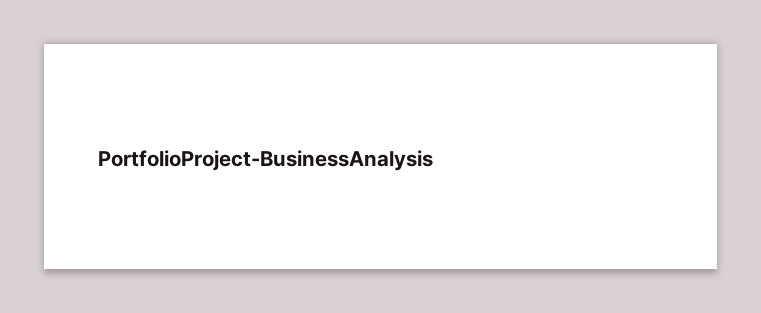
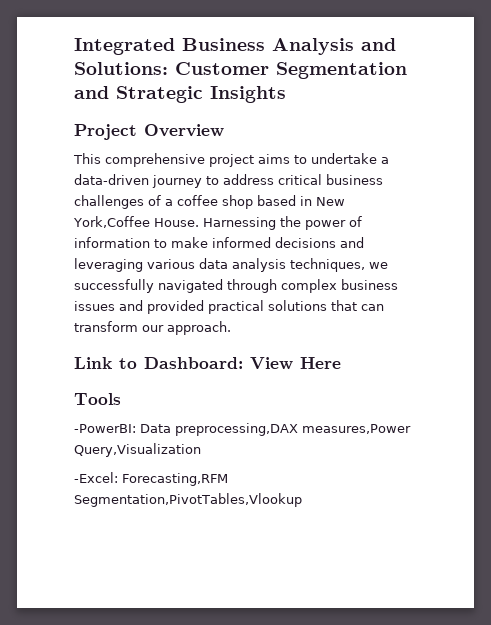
[98,150,433,171] PortfolioProject-BusinessAnalysis -> [74,38,396,55] [74,62,407,79] [74,86,286,103] [74,124,224,140] [73,153,389,167] [74,174,383,188] [74,195,345,209] [73,216,362,230] [74,237,364,248] [74,258,388,272] [74,279,398,293] [74,300,384,314] [74,321,231,335] [74,357,341,370] [74,393,121,405] [74,423,411,436] [74,443,201,457] [74,472,228,486] [74,493,302,507] Integrated Business Analysis and Solutions: Customer Segmentation and Strategic Insights // Project Overview // This comprehensive project aims to undertake a data-driven journey to address critical business challenges of a coffee shop based in New York,Coffee House. Harnessing the power of information to make informed decisions and leveraging various data analysis techniques, we successfully navigated through complex business issues and provided practical solutions that can transform our approach. // Link to Dashboard: View Here // Tools // -PowerBI: Data preprocessing,DAX measures,Power Query,Visualization // -Excel: Forecasting,RFM Segmentation,PivotTables,Vlookup

